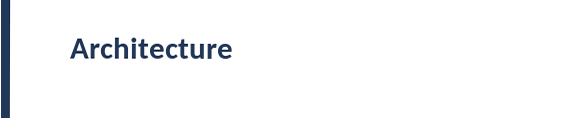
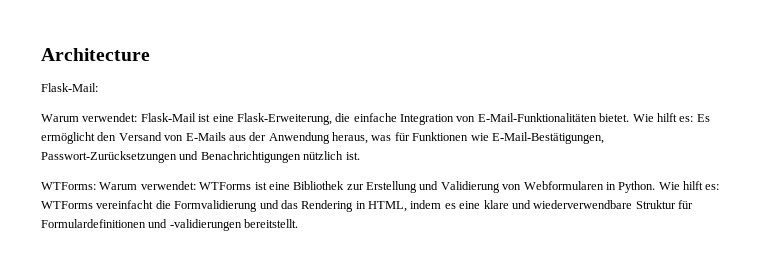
(234, 48) none -> [41,83,98,92] [41,113,710,125] [41,132,604,144] [41,151,360,163] [41,181,720,193] [41,200,693,212] [41,219,299,231] // Flask-Mail: // Warum verwendet: Flask-Mail ist eine Flask-Erweiterung, die einfache Integration von E-Mail-Funktionalitäten bietet. Wie hilft es: Es ermöglicht den Versand von E-Mails aus der Anwendung heraus, was für Funktionen wie E-Mail-Bestätigungen, Passwort-Zurücksetzungen und Benachrichtigungen nützlich ist. // WTForms: Warum verwendet: WTForms ist eine Bibliothek zur Erstellung und Validierung von Webformularen in Python. Wie hilft es: WTForms vereinfacht die Formvalidierung und das Rendering in HTML, indem es eine klare und wiederverwendbare Struktur für Formulardefinitionen und -validierungen bereitstellt.

